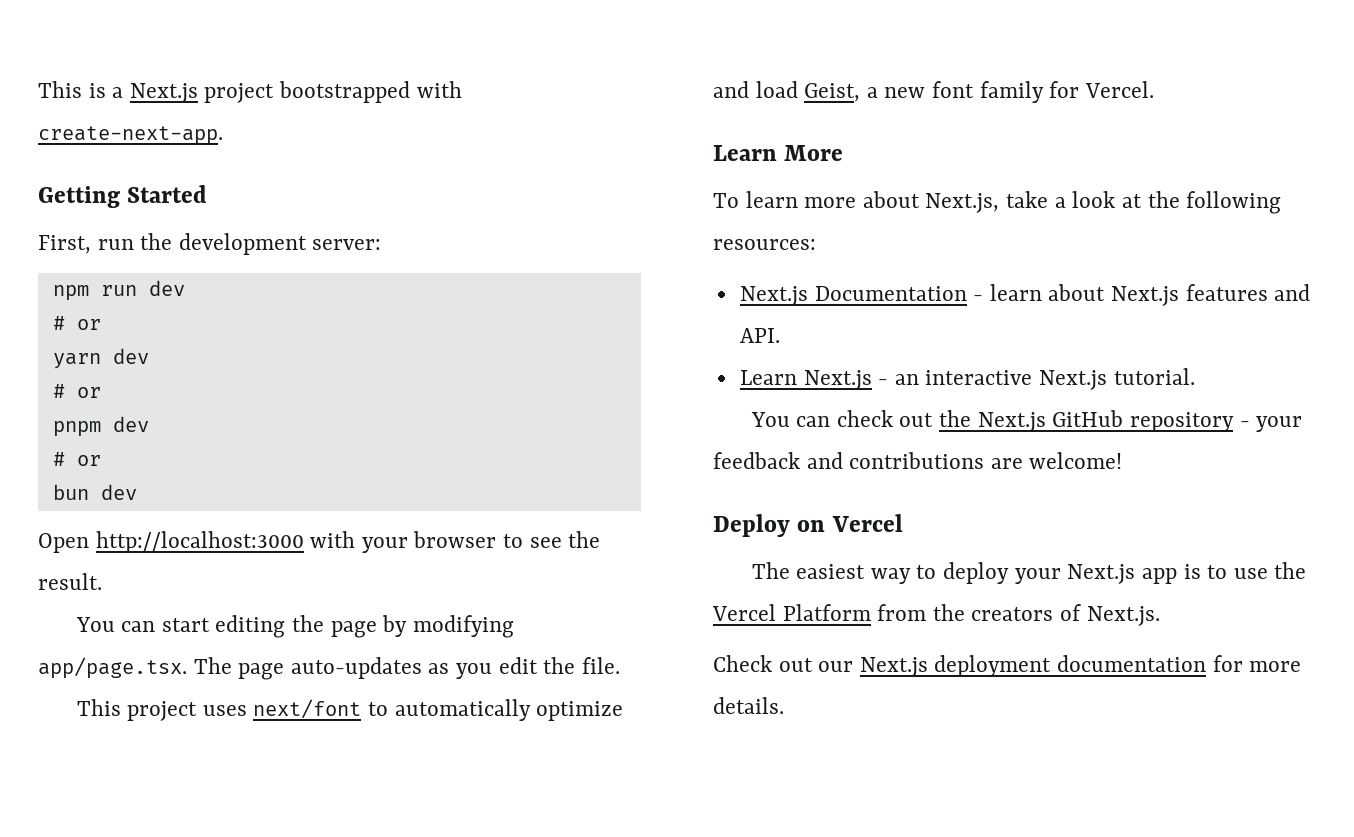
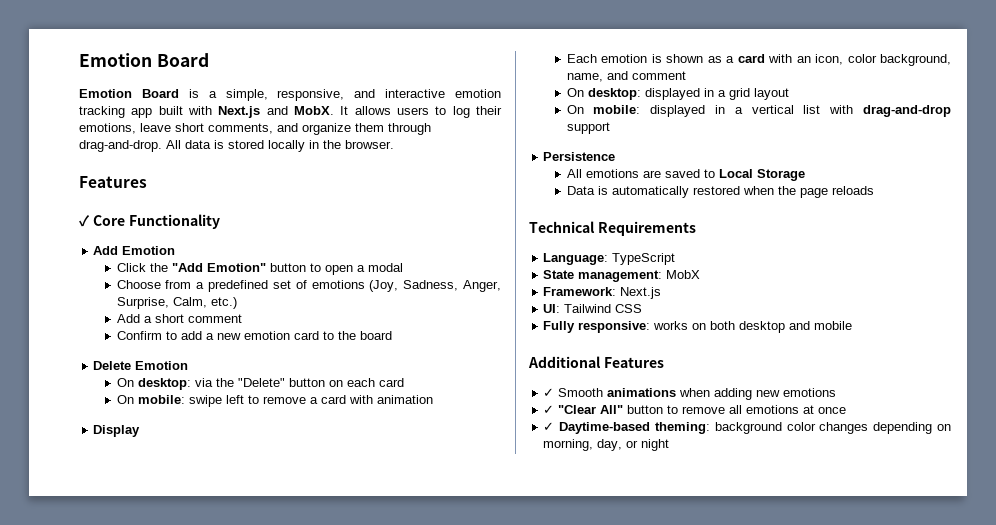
[38,81,462,103] [38,126,223,145] [38,185,208,208] [38,233,382,255] [52,280,185,301] [52,316,101,330] [52,348,149,369] [52,384,101,398] [52,416,149,437] [52,452,101,466] [52,484,137,500] [38,531,601,553] [38,573,102,590] [75,615,514,638] [38,657,620,680] [76,699,624,721] [713,81,1154,103] [713,145,844,161] [713,191,1282,214] [713,239,816,250] [739,284,1311,306] [739,328,780,343] [739,368,1195,390] [750,410,1303,432] [713,452,1123,469] [713,514,903,537] [751,562,1307,584] [712,604,1160,626] [713,655,1302,677] [713,697,784,714] This is a Next.js project bootstrapped with create-next-app. // Getting Started // First, run the development server: // npm run dev // # or // yarn dev // # or // pnpm dev // # or // bun dev // Open http://localhost:3000 with your browser to see the result. // You can start editing the page by modifying app/page.tsx. The page auto-updates as you edit the file. // This project uses next/font to automatically optimize and load Geist, a new font family for Vercel. // Learn More // To learn more about Next.js, take a look at the following resources: // Next.js Documentation - learn about Next.js features and API. // Learn Next.js - an interactive Next.js tutorial. // You can check out the Next.js GitHub repository - your feedback and contributions are welcome! // Deploy on Vercel // The easiest way to deploy your Next.js app is to use the Vercel Platform from the creators of Next.js. // Check out our Next.js deployment documentation for more details. -> [79,53,209,67] [79,89,501,101] [79,106,502,118] [79,123,431,135] [79,140,394,152] [79,176,147,188] [79,214,220,229] [93,246,176,255] [116,263,403,275] [116,280,501,292] [116,297,237,309] [116,314,242,323] [116,331,392,340] [93,361,189,370] [116,378,404,390] [116,395,433,407] [93,425,141,437] [566,54,951,66] [566,71,686,82] [566,88,789,100] [566,105,951,117] [566,122,610,134] [543,152,616,161] [566,169,805,181] [566,186,874,198] [529,221,696,236] [543,253,676,265] [543,270,701,282] [543,287,662,299] [543,304,643,313] [543,321,853,333] [528,356,664,368] [543,388,837,400] [543,405,847,414] [543,422,951,434] [543,439,670,451] Emotion Board // Emotion Board is a simple, responsive, and interactive emotion tracking app built with Next.js and MobX. It allows users to log their emotions, leave short comments, and organize them through drag-and-drop. All data is stored locally in the browser. // Features // ✓ Core Functionality // Add Emotion // Click the "Add Emotion" button to open a modal // Choose from a predefined set of emotions (Joy, Sadness, Anger, Surprise, Calm, etc.) // Add a short comment // Confirm to add a new emotion card to the board // Delete Emotion // On desktop: via the "Delete" button on each card // On mobile: swipe left to remove a card with animation // Display // Each emotion is shown as a card with an icon, color background, name, and comment // On desktop: displayed in a grid layout // On mobile: displayed in a vertical list with drag-and-drop support // Persistence // All emotions are saved to Local Storage // Data is automatically restored when the page reloads // Technical Requirements // Language: TypeScript // State management: MobX // Framework: Next.js // UI: Tailwind CSS // Fully responsive: works on both desktop and mobile // Additional Features // ✓ Smooth animations when adding new emotions // ✓ "Clear All" button to remove all emotions at once // ✓ Daytime-based theming: background color changes depending on morning, day, or night

